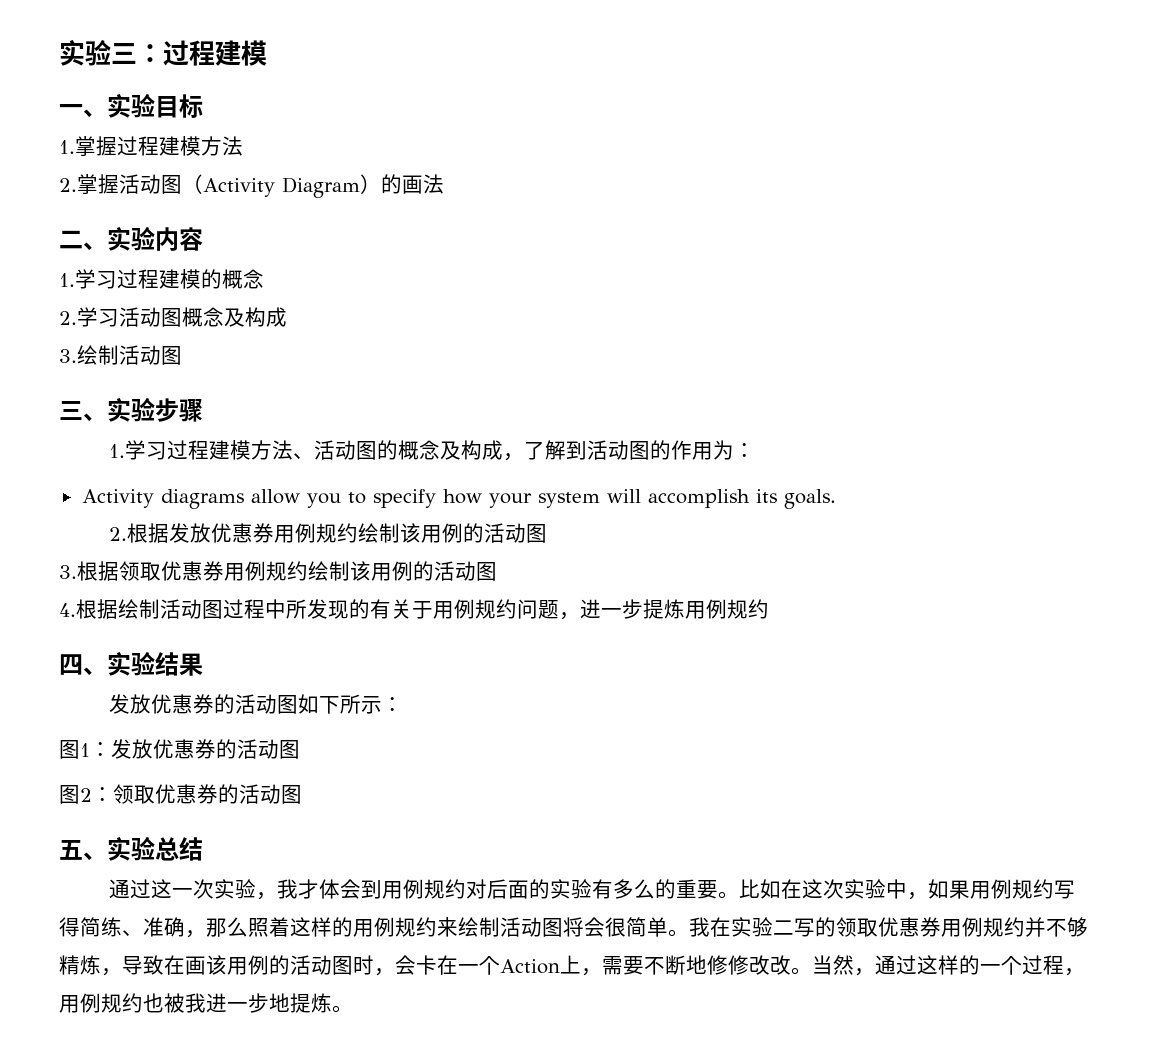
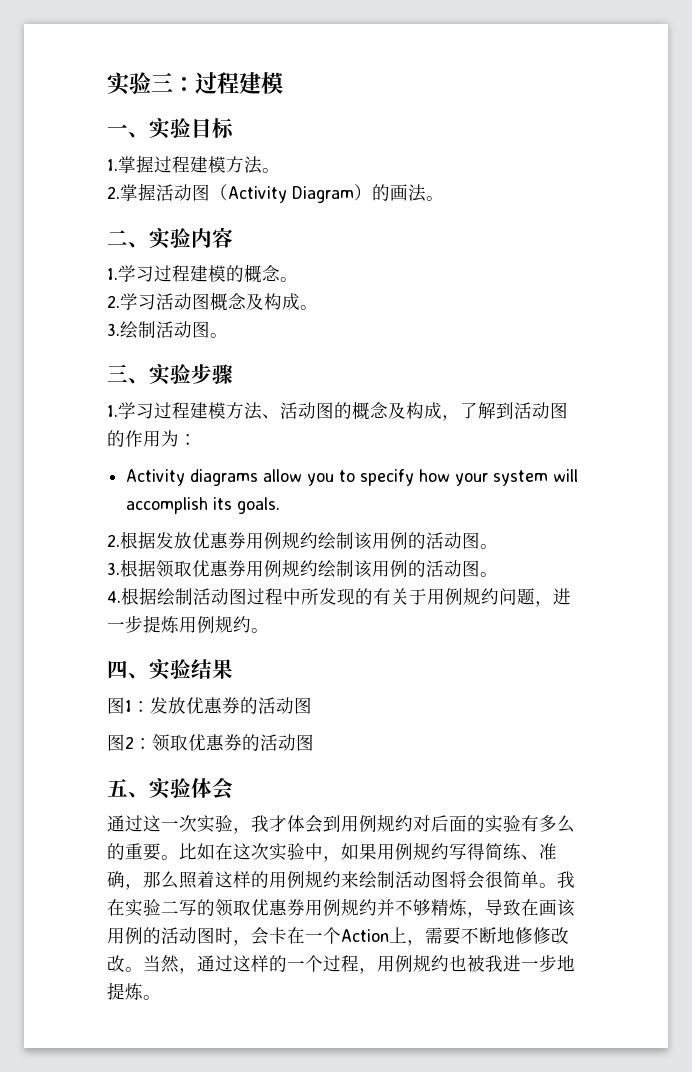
(243, 146) none -> [262,168,280,173] 。
(444, 184) none -> [426,196,444,201] 。
(264, 279) none -> [280,277,298,282] 。
(287, 317) none -> [300,305,318,310] 。
(182, 355) none -> [210,333,228,338] 。
(547, 533) none -> [480,544,498,549] 。
(497, 571) none -> [480,572,498,577] 。
(769, 609) none -> [251,628,269,633] 。
[108,694,403,714] // 发放优惠券的活动图如下所示： -> (233, 669) none
[155,837,203,861] 总结 -> [191,777,233,800] 体会

